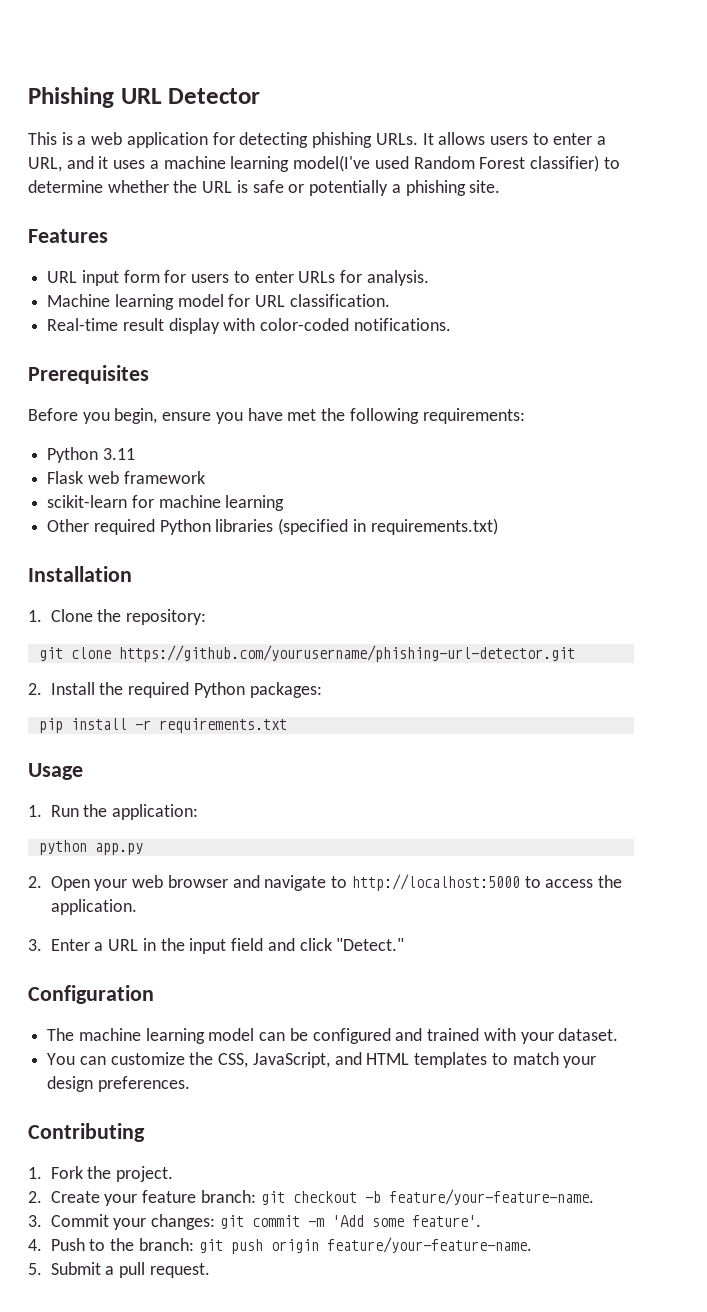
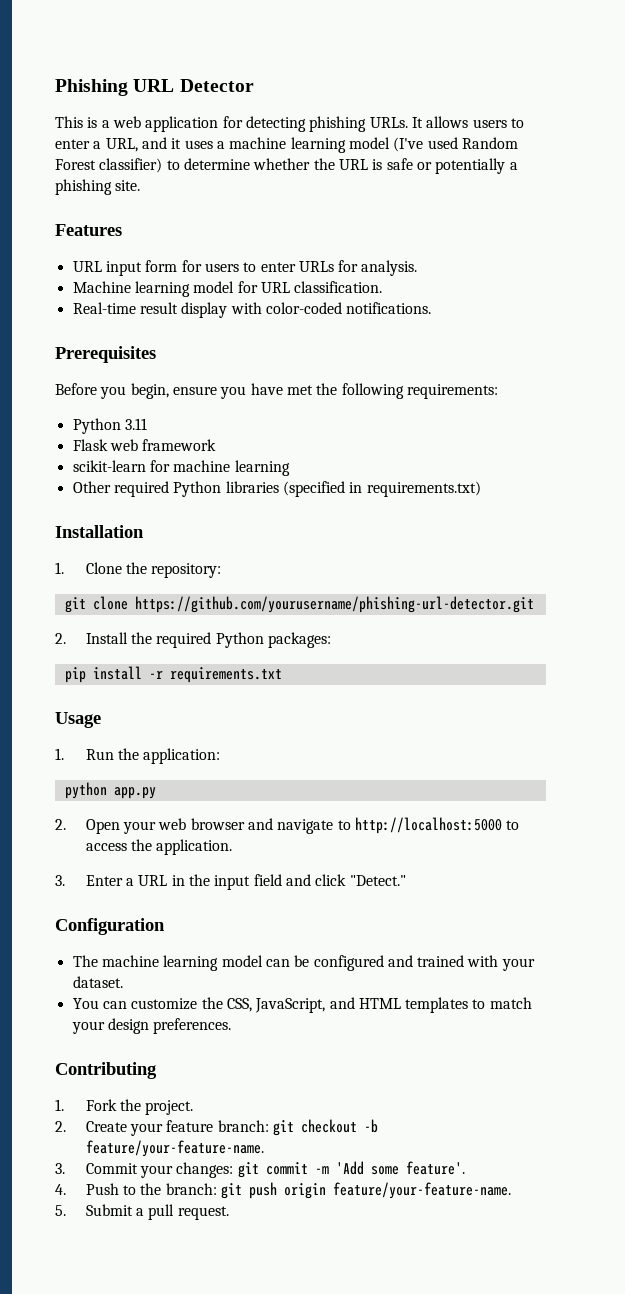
[293,155,371,172] model(I've -> [348,137,424,152] model (I've

